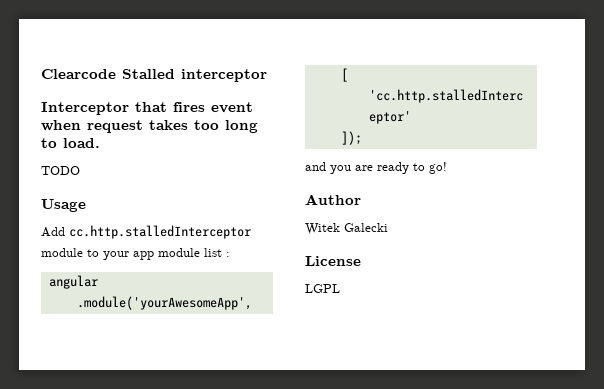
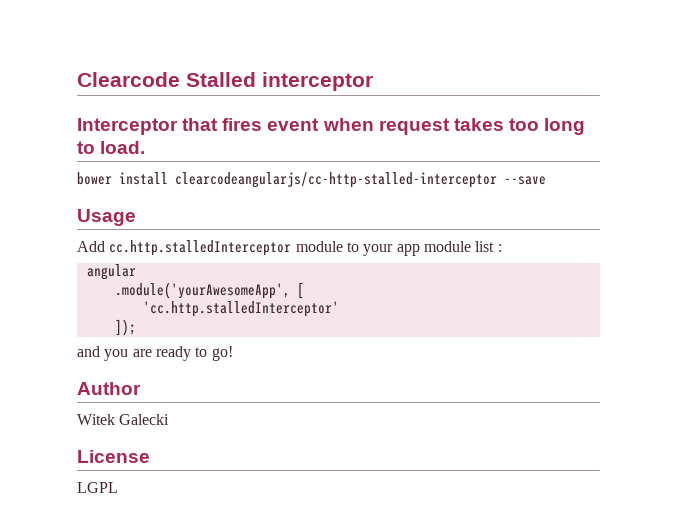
[41,166,80,175] TODO -> [77,172,546,188] bower install clearcodeangularjs/cc-http-stalled-interceptor --save

